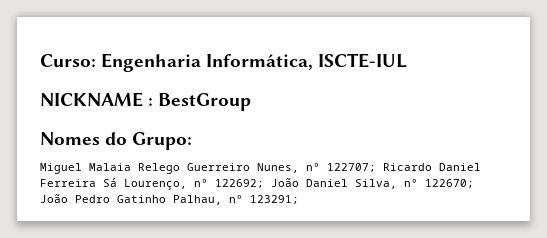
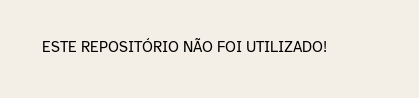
[40,53,408,72] [40,92,252,111] [40,132,193,150] [40,163,481,174] [40,178,474,190] [40,194,299,205] Curso: Engenharia Informática, ISCTE-IUL // NICKNAME : BestGroup // Nomes do Grupo: // Miguel Malaia Relego Guerreiro Nunes, nº 122707; Ricardo Daniel Ferreira Sá Lourenço, nº 122692; João Daniel Silva, nº 122670; João Pedro Gatinho Palhau, nº 123291; -> [42,38,327,52] ESTE REPOSITÓRIO NÃO FOI UTILIZADO!

